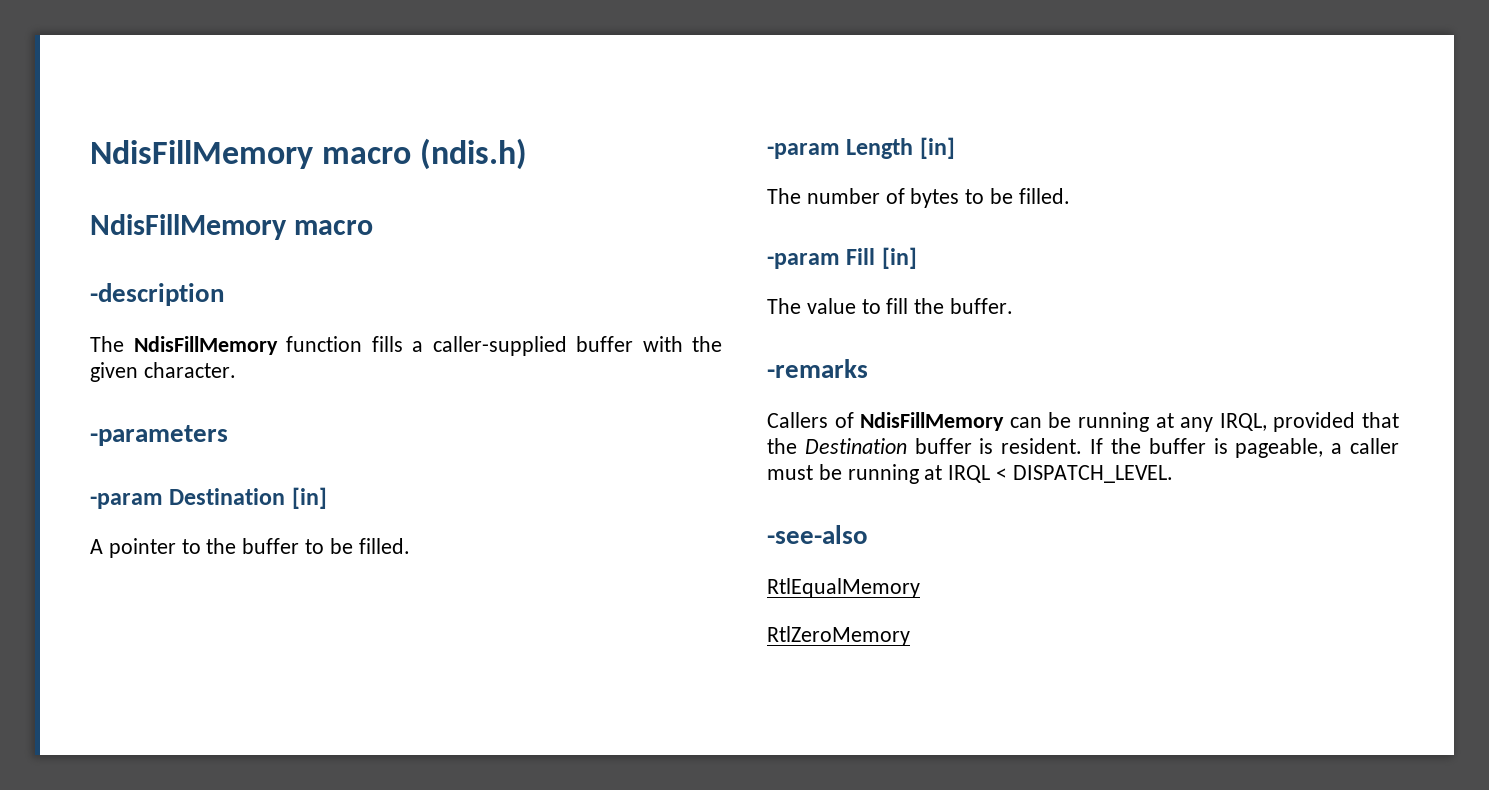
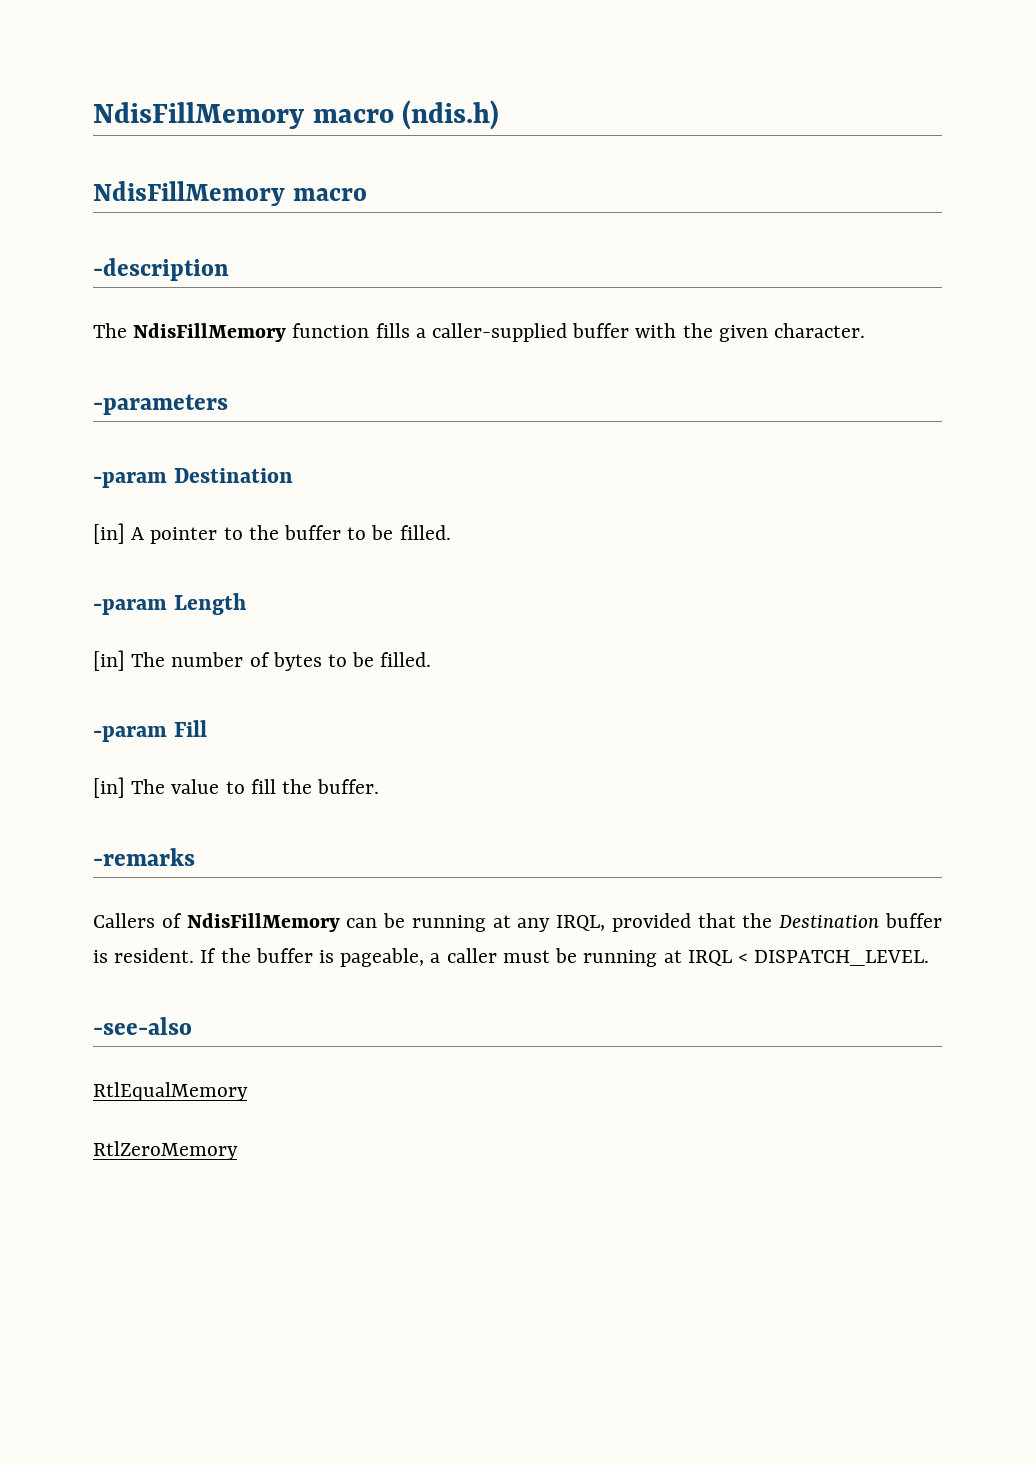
[291,487,327,509] [in] // -> [93,523,125,544] // [in]
[919,137,955,159] [in] // -> [93,650,125,671] // [in]
[881,247,917,269] [in] // -> [93,777,125,798] // [in]

